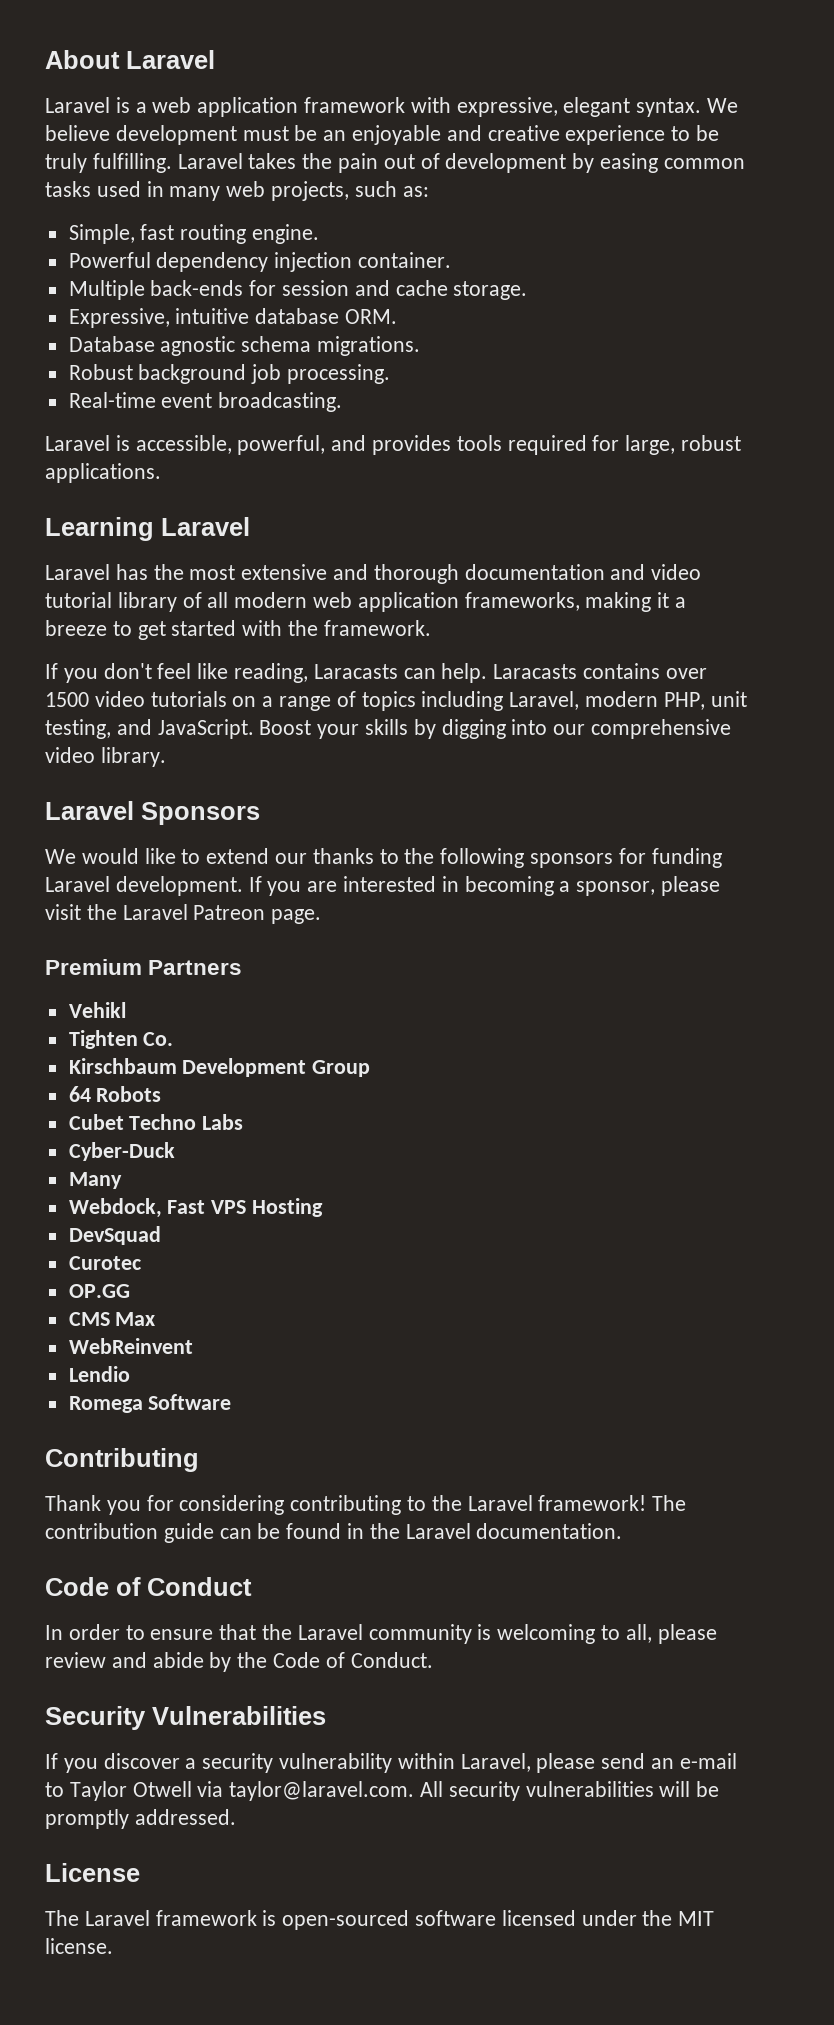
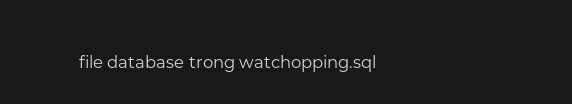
[45,50,215,69] [45,97,739,117] [45,125,720,145] [45,153,745,173] [45,181,429,201] [68,224,320,244] [68,252,452,272] [68,280,528,300] [68,308,398,328] [68,336,421,356] [68,364,391,384] [68,392,343,412] [45,435,742,455] [45,463,161,483] [45,517,250,541] [45,564,702,584] [45,592,687,612] [45,620,431,640] [45,663,707,683] [45,691,747,711] [45,719,732,739] [45,747,166,767] [45,801,260,825] [45,848,722,868] [45,876,721,896] [45,904,322,924] [45,959,243,975] [68,1002,126,1018] [68,1030,174,1049] [68,1058,371,1077] [68,1086,162,1102] [68,1114,244,1130] [68,1142,175,1161] [68,1172,122,1189] [68,1198,324,1218] [68,1226,161,1245] [68,1256,141,1270] [68,1284,130,1298] [68,1312,156,1326] [68,1338,193,1354] [68,1366,130,1382] [68,1394,232,1413] [45,1448,199,1472] [45,1495,687,1515] [45,1523,623,1543] [45,1577,252,1596] [45,1624,717,1644] [45,1652,433,1672] [45,1706,326,1730] [45,1753,737,1773] [45,1781,720,1801] [45,1809,236,1829] [45,1863,140,1882] [45,1910,715,1930] [45,1938,113,1954] About Laravel // Laravel is a web application framework with expressive, elegant syntax. We believe development must be an enjoyable and creative experience to be truly fulfilling. Laravel takes the pain out of development by easing common tasks used in many web projects, such as: // Simple, fast routing engine. // Powerful dependency injection container. // Multiple back-ends for session and cache storage. // Expressive, intuitive database ORM. // Database agnostic schema migrations. // Robust background job processing. // Real-time event broadcasting. // Laravel is accessible, powerful, and provides tools required for large, robust applications. // Learning Laravel // Laravel has the most extensive and thorough documentation and video tutorial library of all modern web application frameworks, making it a breeze to get started with the framework. // If you don't feel like reading, Laracasts can help. Laracasts contains over 1500 video tutorials on a range of topics including Laravel, modern PHP, unit testing, and JavaScript. Boost your skills by digging into our comprehensive video library. // Laravel Sponsors // We would like to extend our thanks to the following sponsors for funding Laravel development. If you are interested in becoming a sponsor, please visit the Laravel Patreon page. // Premium Partners // Vehikl // Tighten Co. // Kirschbaum Development Group // 64 Robots // Cubet Techno Labs // Cyber-Duck // Many // Webdock, Fast VPS Hosting // DevSquad // Curotec // OP.GG // CMS Max // WebReinvent // Lendio // Romega Software // Contributing // Thank you for considering contributing to the Laravel framework! The contribution guide can be found in the Laravel documentation. // Code of Conduct // In order to ensure that the Laravel community is welcoming to all, please review and abide by the Code of Conduct. // Security Vulnerabilities // If you discover a security vulnerability within Laravel, please send an e-mail to Taylor Otwell via taylor@laravel.com. All security vulnerabilities will be promptly addressed. // License // The Laravel framework is open-sourced software licensed under the MIT license. -> [79,55,377,72] file database trong watchopping.sql

